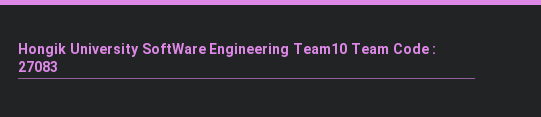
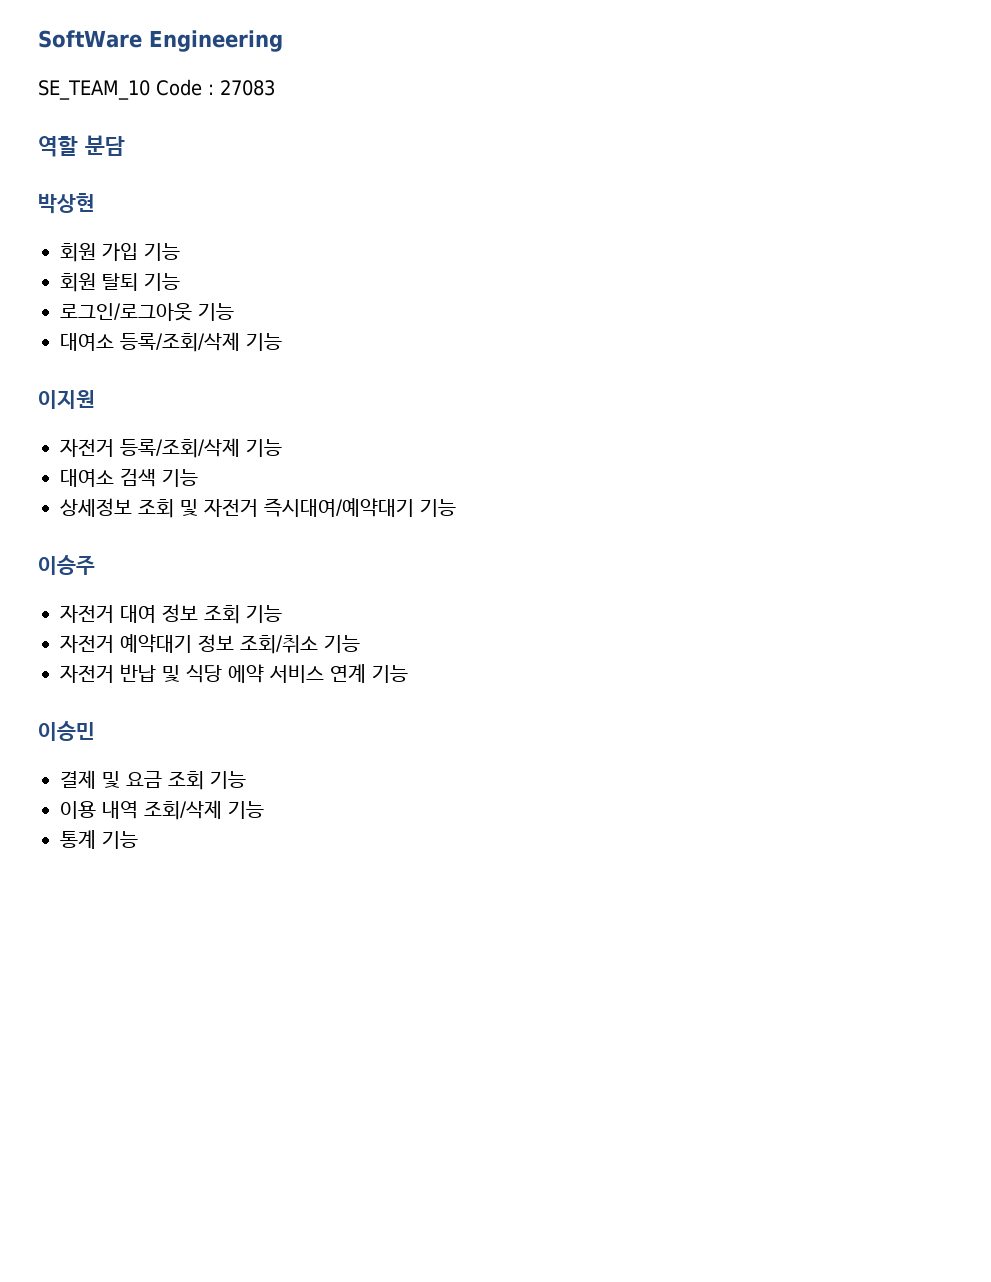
[18,43,139,57] Hongik University -> (38, 39) none
[293,43,389,54] Team10 Team -> [38,80,150,100] // SE_TEAM_10
(58, 66) none -> [38,135,125,157] [38,193,95,214] [60,243,180,262] [60,273,180,292] [60,303,234,321] [60,332,282,352] [38,390,95,409] [60,438,282,458] [60,468,198,487] [60,498,456,518] [38,555,95,575] [60,604,282,624] [60,634,360,654] [60,664,408,683] [38,721,95,741] [60,770,246,790] [60,800,264,820] [60,830,138,849] // 역할 분담 // 박상현 // 회원 가입 기능 // 회원 탈퇴 기능 // 로그인/로그아웃 기능 // 대여소 등록/조회/삭제 기능 // 이지원 // 자전거 등록/조회/삭제 기능 // 대여소 검색 기능 // 상세정보 조회 및 자전거 즉시대여/예약대기 기능 // 이승주 // 자전거 대여 정보 조회 기능 // 자전거 예약대기 정보 조회/취소 기능 // 자전거 반납 및 식당 에약 서비스 연계 기능 // 이승민 // 결제 및 요금 조회 기능 // 이용 내역 조회/삭제 기능 // 통계 기능

